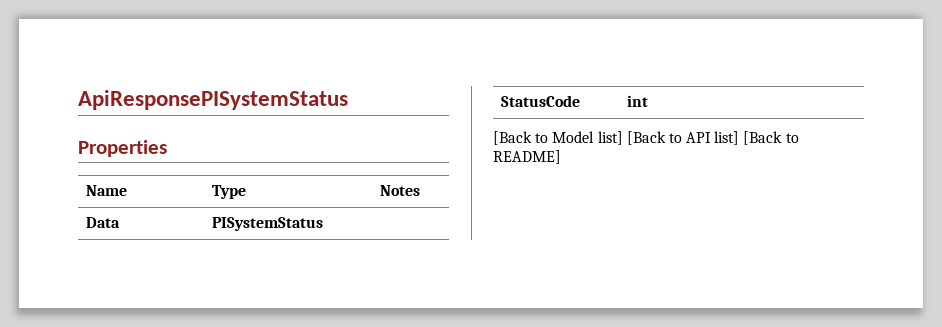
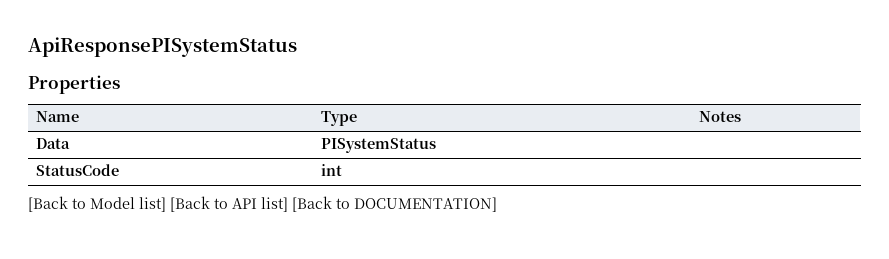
[493,150,561,164] README] -> [354,197,497,212] DOCUMENTATION]

